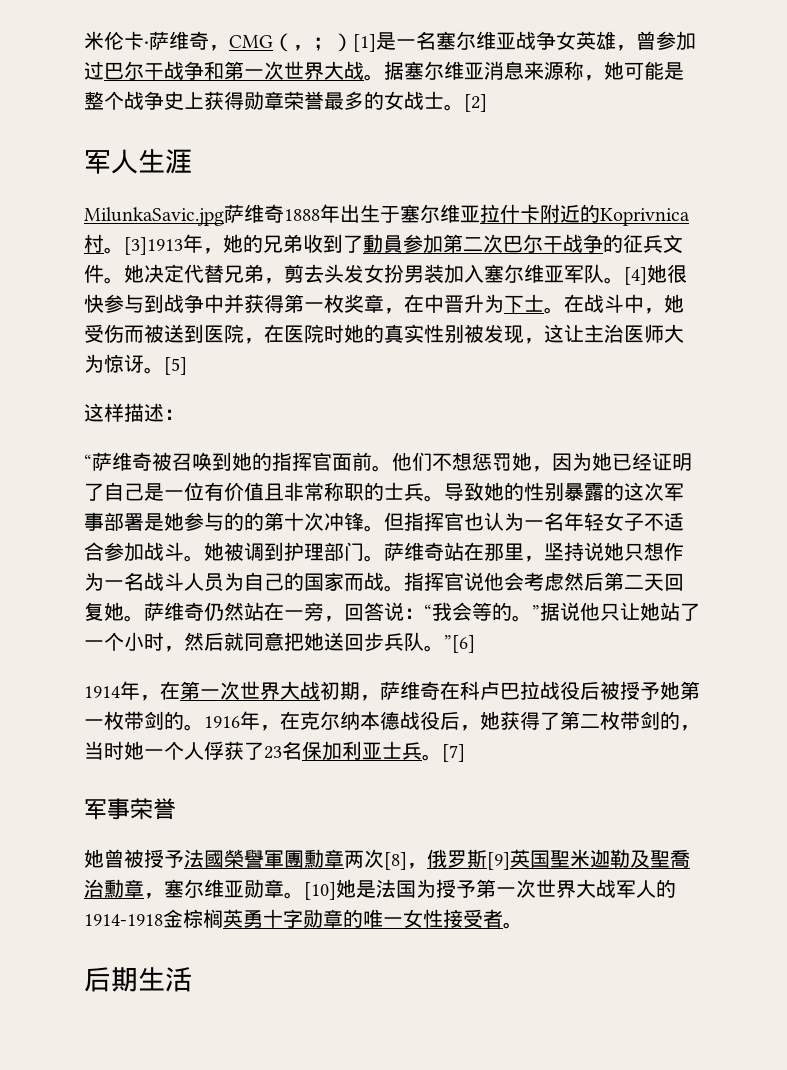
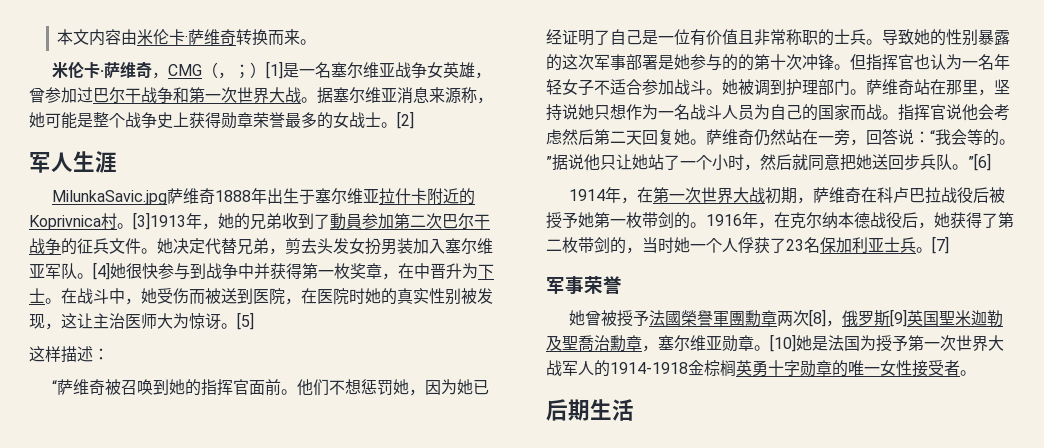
(84, 40) none -> [57,29,317,46] 本文内容由米伦卡·萨维奇转换而来。 //

